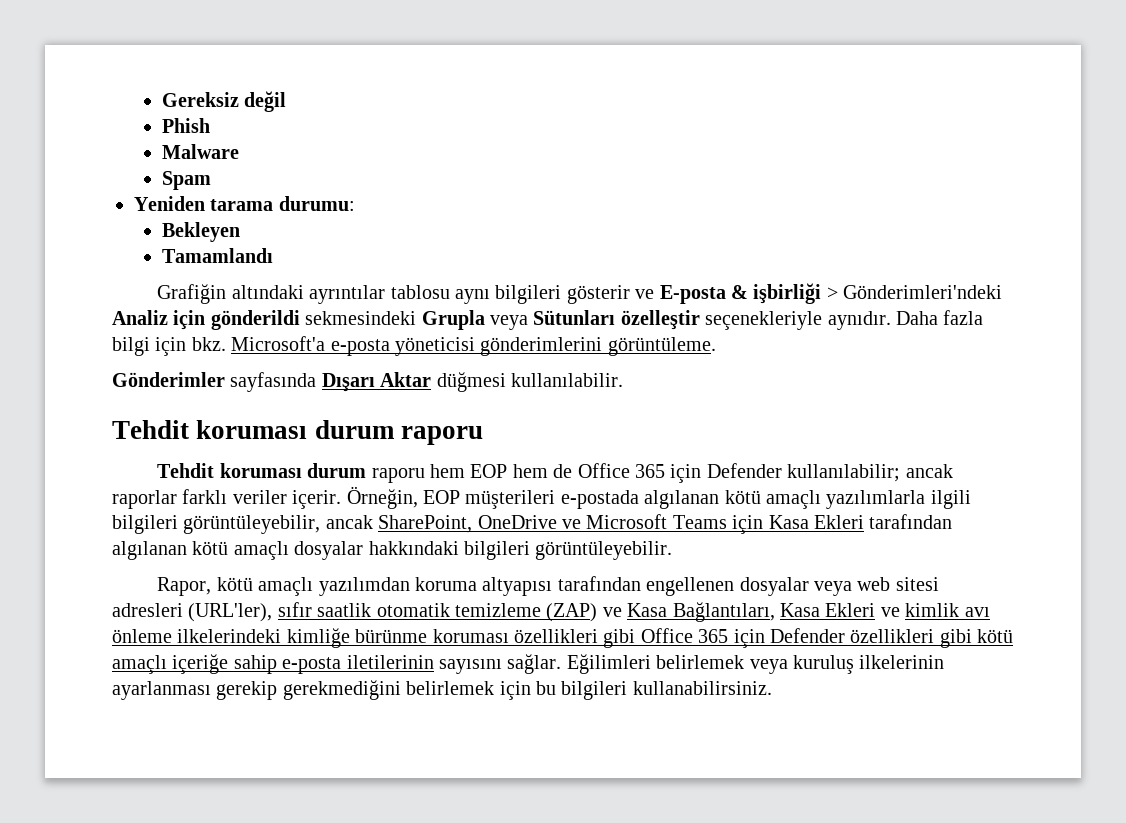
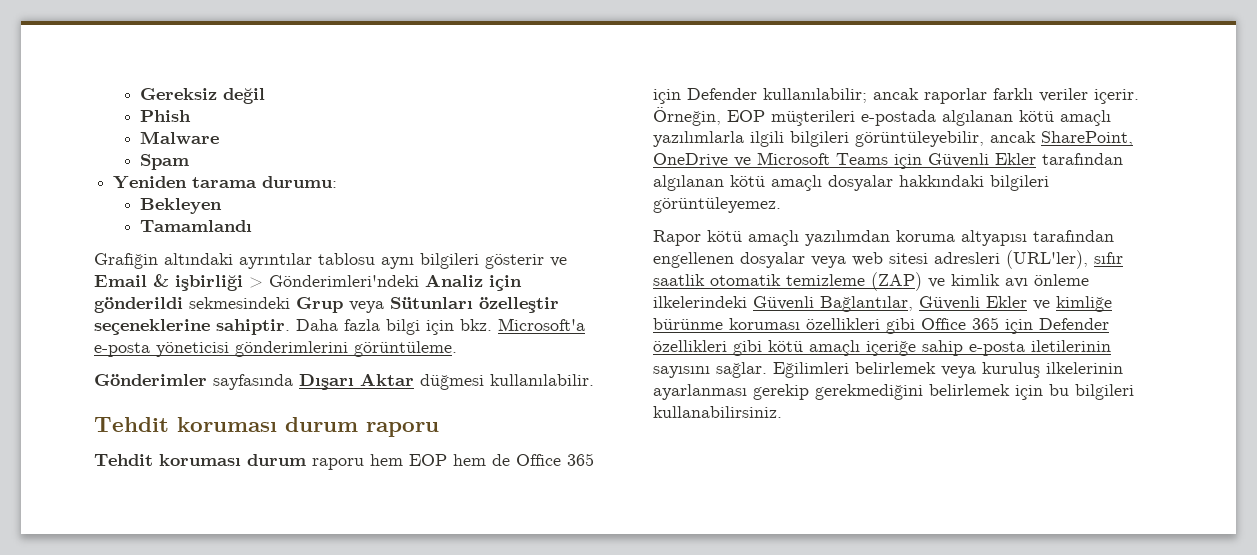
[659,285,726,304] E-posta -> [94,275,147,287] Email
[421,310,485,330] Grupla -> [296,297,343,313] Grup
[705,311,891,330] seçenekleriyle aynıdır. -> [94,319,290,335] seçeneklerine sahiptir.
[768,515,864,529] Kasa Ekleri -> [928,153,1036,167] Güvenli Ekler
[535,541,673,560] [157,577,212,596] görüntüleyebilir. // Rapor, -> [653,197,781,213] [653,230,701,246] görüntüleyemez. // Rapor
[627,602,990,622] [112,629,282,643] Kasa Bağlantıları, Kasa Ekleri ve kimlik avı önleme ilkelerindeki -> [951,274,1089,288] [653,296,1050,312] kimlik avı önleme ilkelerindeki Güvenli Bağlantılar, Güvenli Ekler ve

